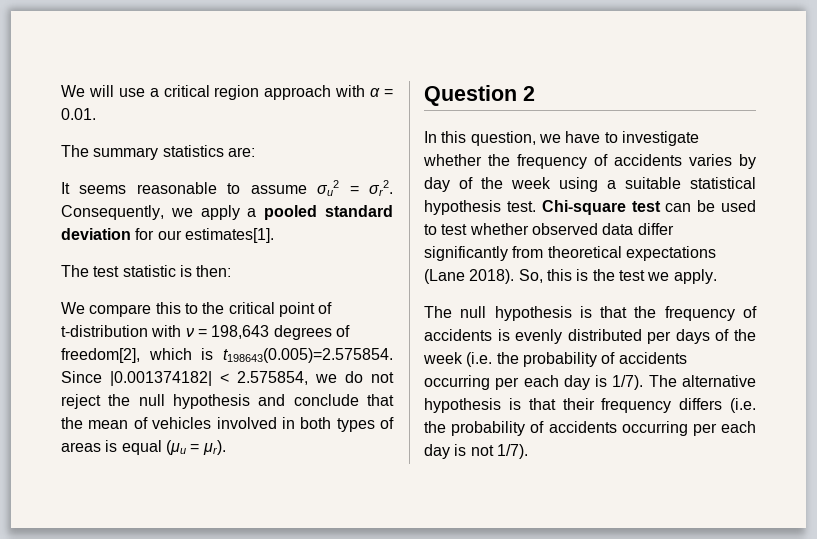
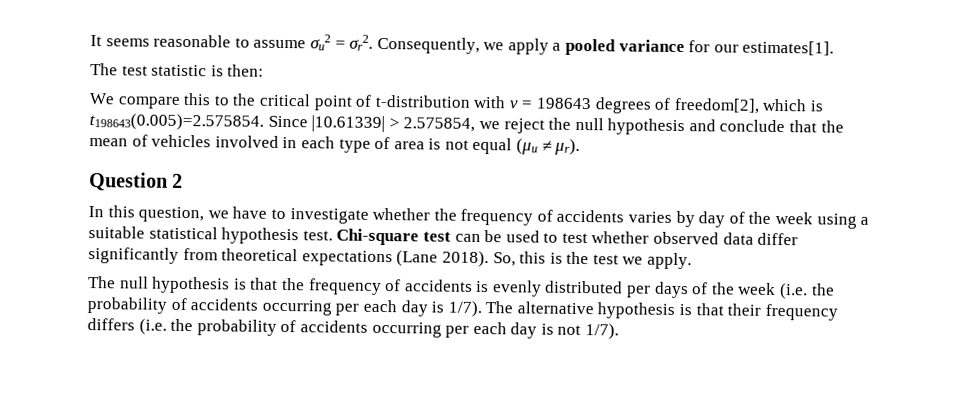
[61,85,394,100] [61,108,96,120] [61,145,255,160] We will use a critical region approach with α = 0.01. // The summary statistics are: // -> (90, 41) none
[324,205,393,217] [61,228,131,240] standard deviation -> [618,39,685,53] variance
[211,325,270,339] 198,643 -> [536,97,593,110] 198643
[110,371,394,386] |0.001374182| < 2.575854, we do not -> [311,115,500,133] |10.61339| > 2.575854, we
[300,417,394,432] [61,440,118,452] both types of areas is -> [300,136,469,153] each type of area is not
[190,444,200,452] = -> [541,140,552,151] ≠

